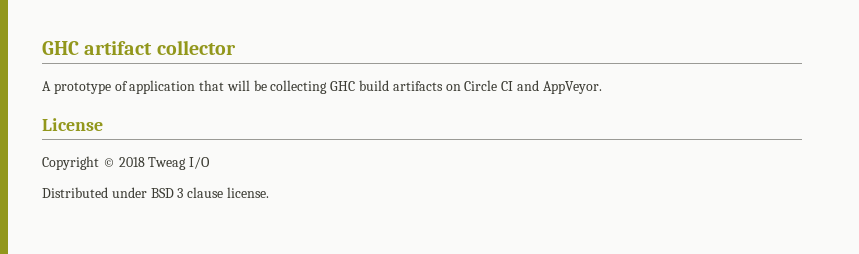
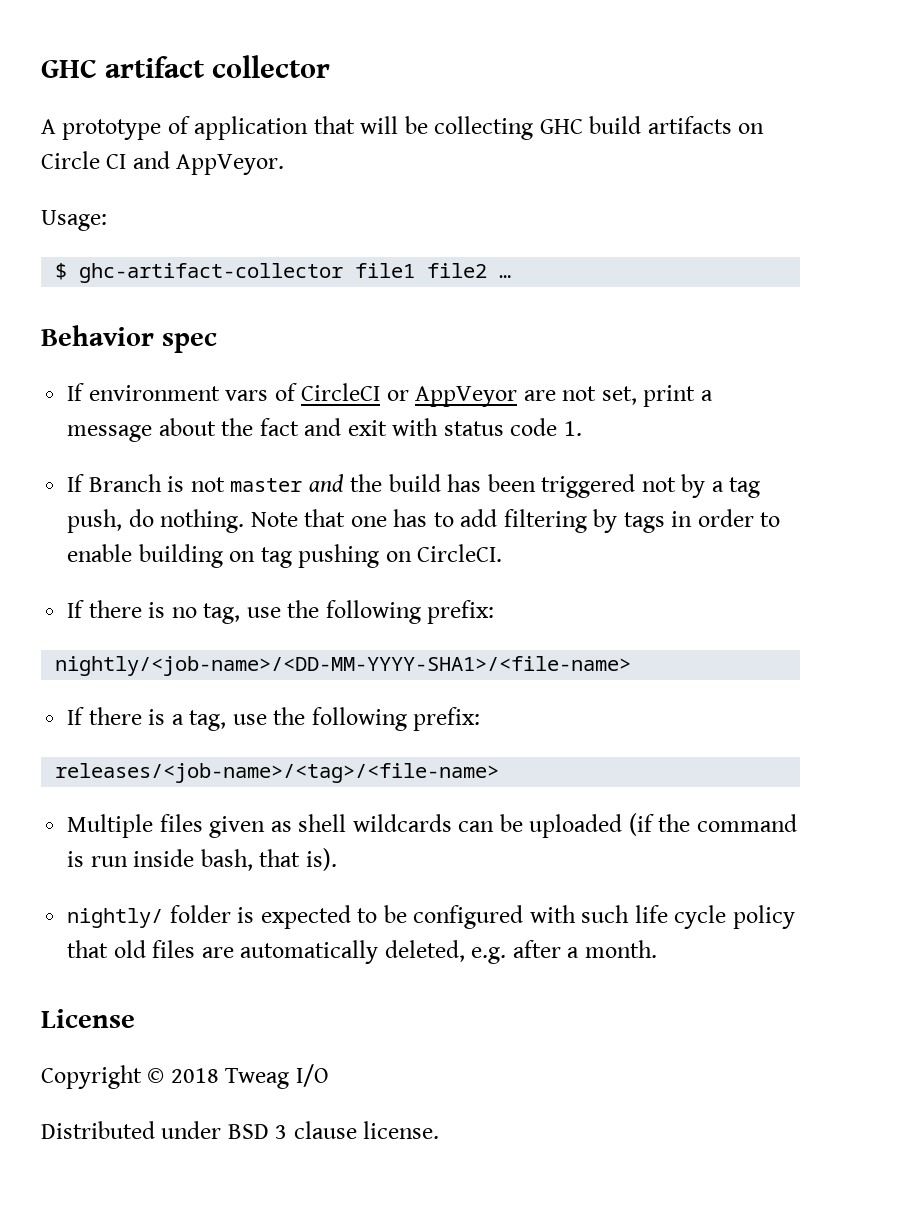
(602, 87) none -> [41,210,107,231] [55,263,512,283] [41,325,217,353] [67,383,713,407] [67,418,582,442] [67,474,761,498] [67,509,781,533] [67,544,503,568] [67,600,495,624] [55,656,632,676] [67,707,481,731] [55,763,500,783] [67,813,797,838] [67,848,337,871] [67,905,795,929] [67,940,657,964] // Usage: // $ ghc-artifact-collector file1 file2 … // Behavior spec // If environment vars of CircleCI or AppVeyor are not set, print a message about the fact and exit with status code 1. // If Branch is not master and the build has been triggered not by a tag push, do nothing. Note that one has to add filtering by tags in order to enable building on tag pushing on CircleCI. // If there is no tag, use the following prefix: // nightly/<job-name>/<DD-MM-YYYY-SHA1>/<file-name> // If there is a tag, use the following prefix: // releases/<job-name>/<tag>/<file-name> // Multiple files given as shell wildcards can be uploaded (if the command is run inside bash, that is). // nightly/ folder is expected to be configured with such life cycle policy that old files are automatically deleted, e.g. after a month.

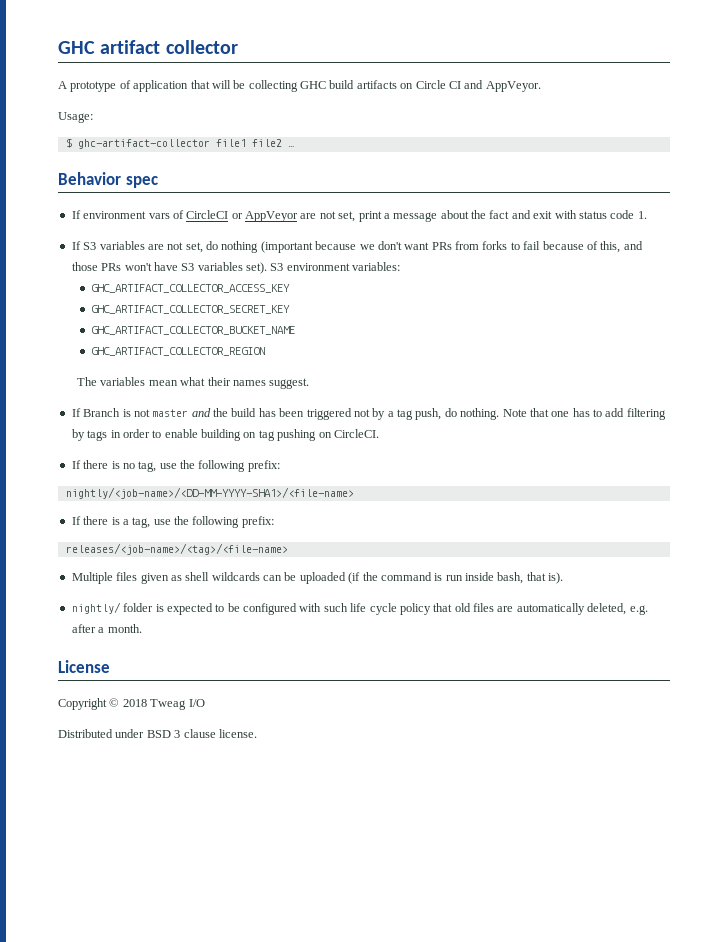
(582, 428) none -> [71,241,643,253] [71,262,401,274] [90,284,290,293] [90,305,290,314] [90,326,295,335] [90,347,265,356] [77,377,310,389] // If S3 variables are not set, do nothing (important because we don't want PRs from forks to fail because of this, and those PRs won't have S3 variables set). S3 environment variables: // GHC_ARTIFACT_COLLECTOR_ACCESS_KEY // GHC_ARTIFACT_COLLECTOR_SECRET_KEY // GHC_ARTIFACT_COLLECTOR_BUCKET_NAME // GHC_ARTIFACT_COLLECTOR_REGION // The variables mean what their names suggest.

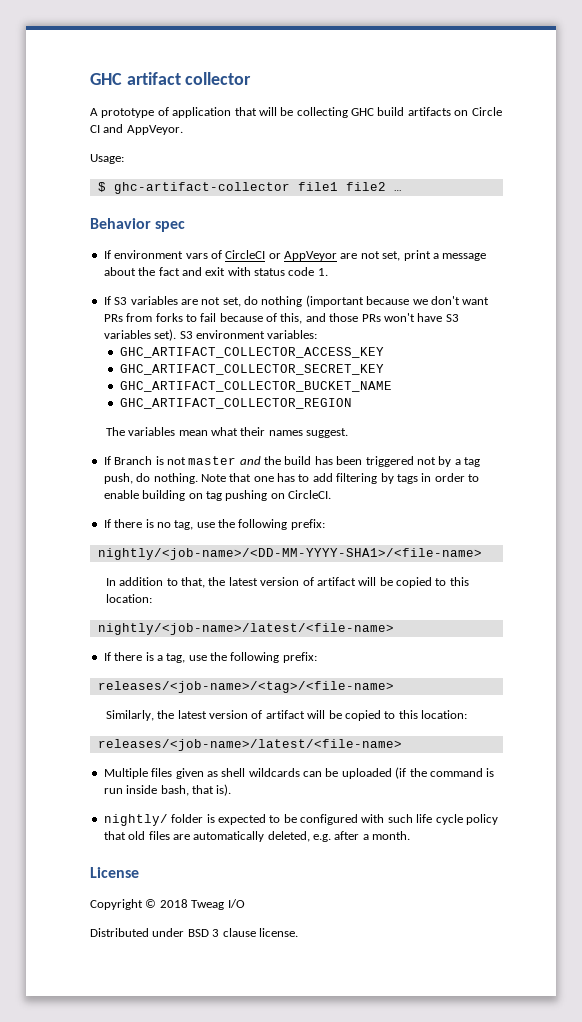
(354, 493) none -> [105,577,469,588] [105,594,152,603] [97,623,394,635] // In addition to that, the latest version of artifact will be copied to this location: // nightly/<job-name>/latest/<file-name>
(288, 549) none -> [105,710,468,721] [97,739,402,751] // Similarly, the latest version of artifact will be copied to this location: // releases/<job-name>/latest/<file-name>

